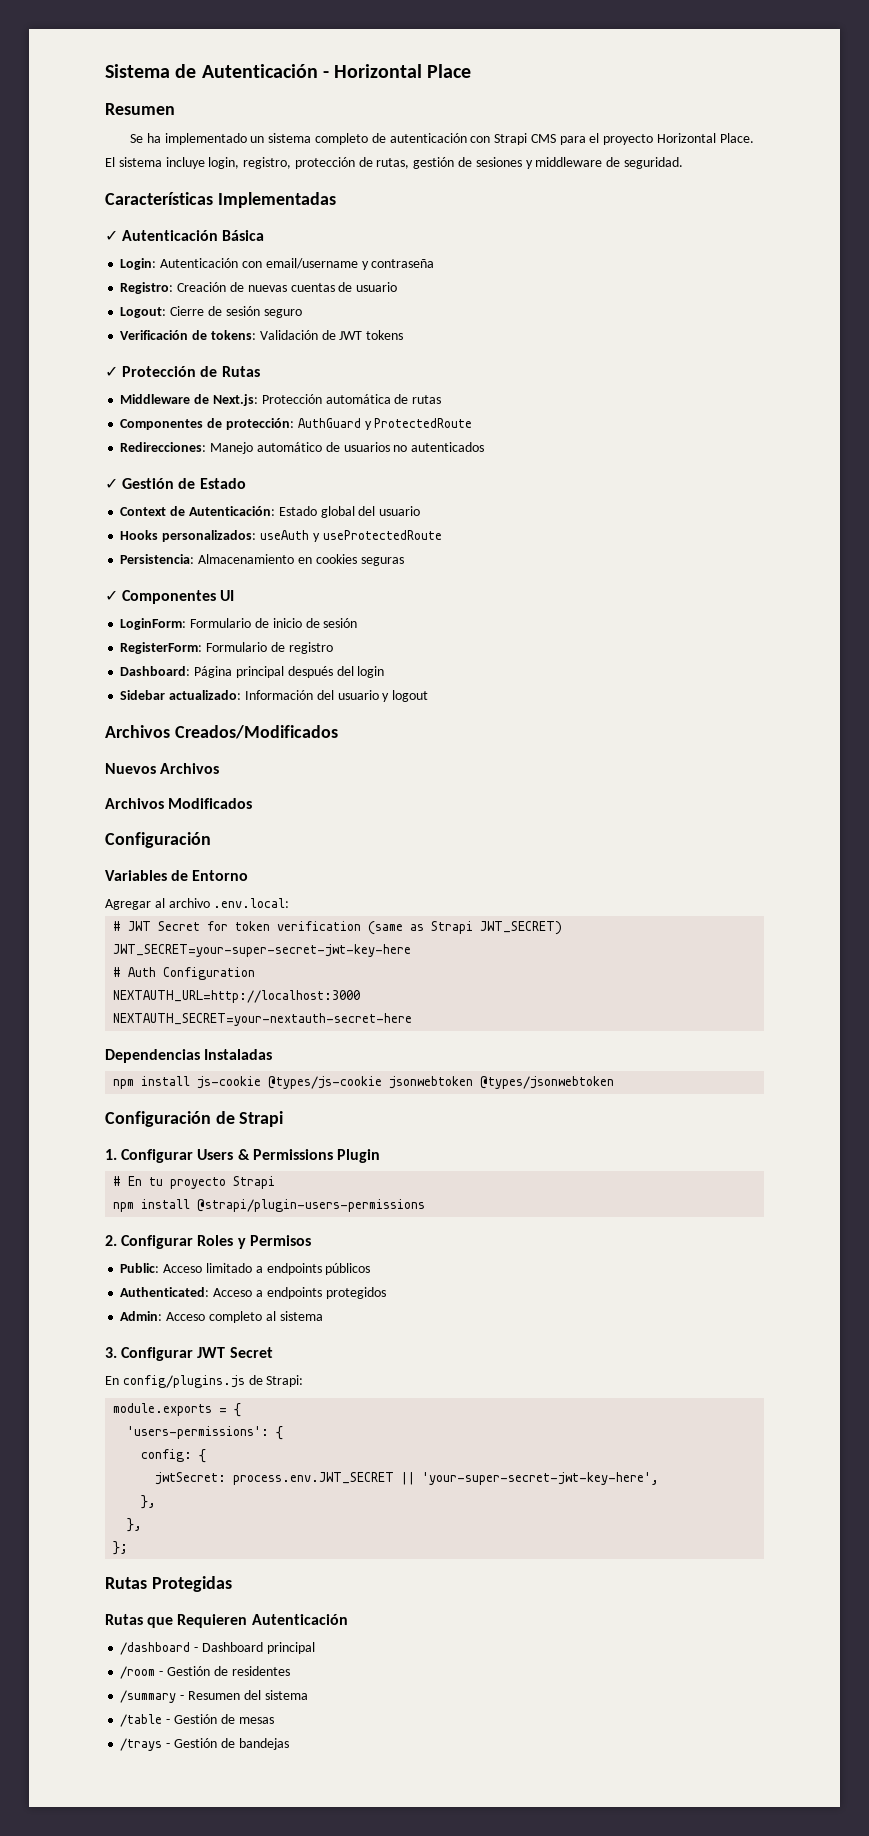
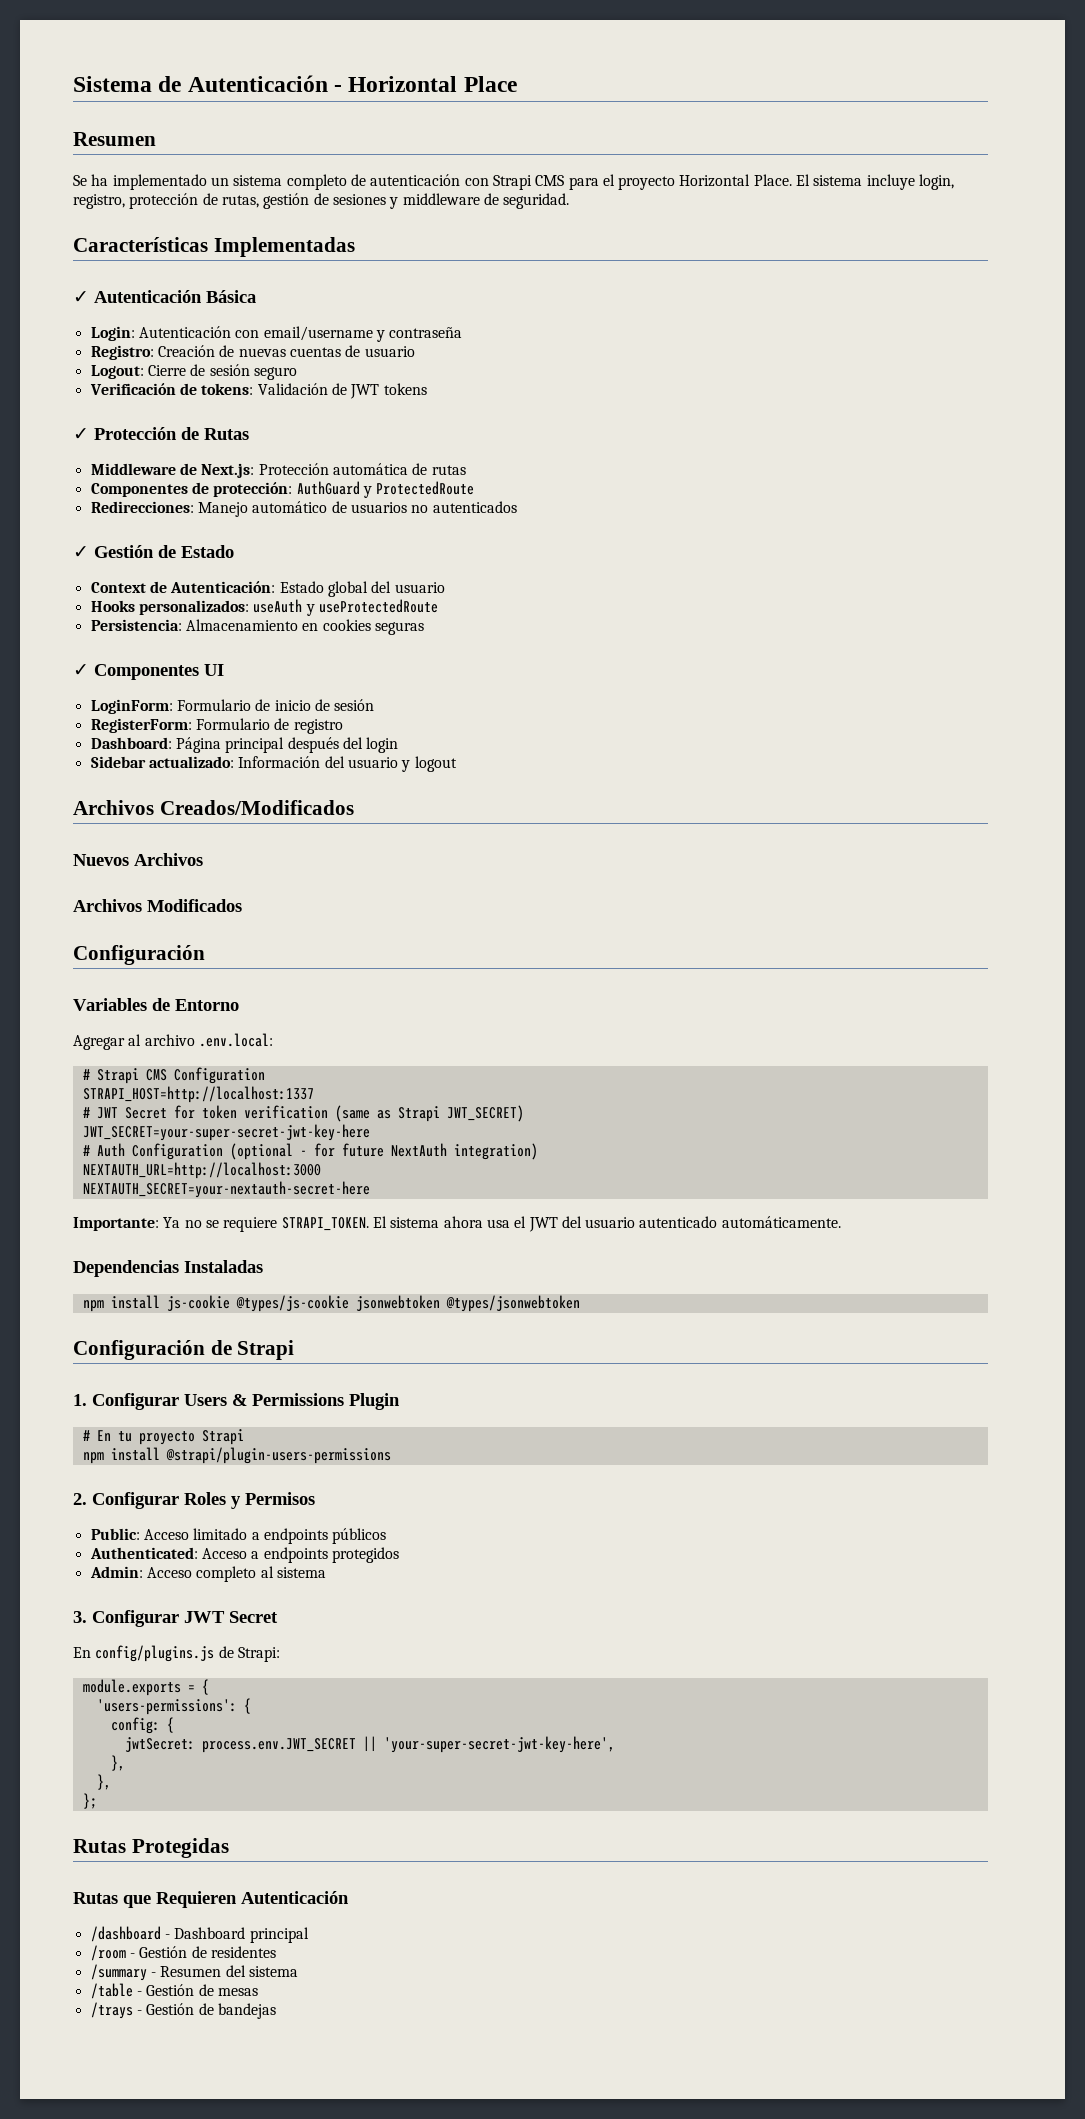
(290, 903) none -> [82,1067,265,1084] [82,1086,314,1103] // # Strapi CMS Configuration // STRAPI_HOST=http://localhost:1337
[113,990,361,1003] [113,1013,413,1026] // NEXTAUTH_URL=http://localhost:3000 // NEXTAUTH_SECRET=your-nextauth-secret-here -> [229,1143,538,1160] [82,1162,321,1179] [82,1181,370,1198] [73,1216,841,1232] (optional - for future NextAuth integration) // NEXTAUTH_URL=http://localhost:3000 // NEXTAUTH_SECRET=your-nextauth-secret-here // Importante: Ya no se requiere STRAPI_TOKEN. El sistema ahora usa el JWT del usuario autenticado automáticamente.

